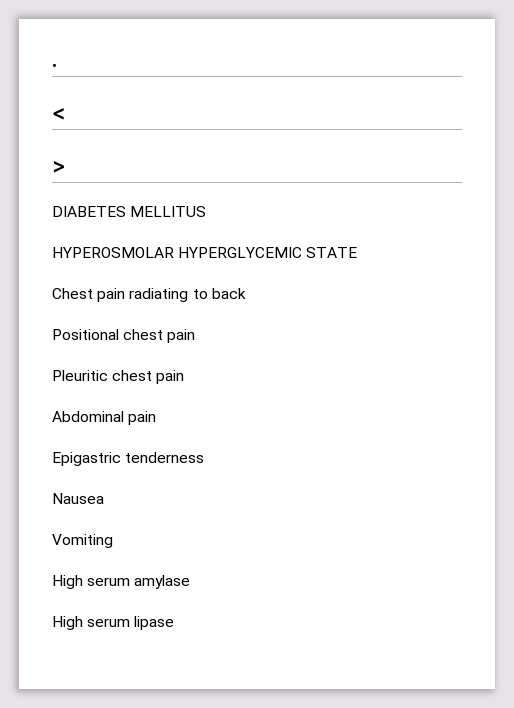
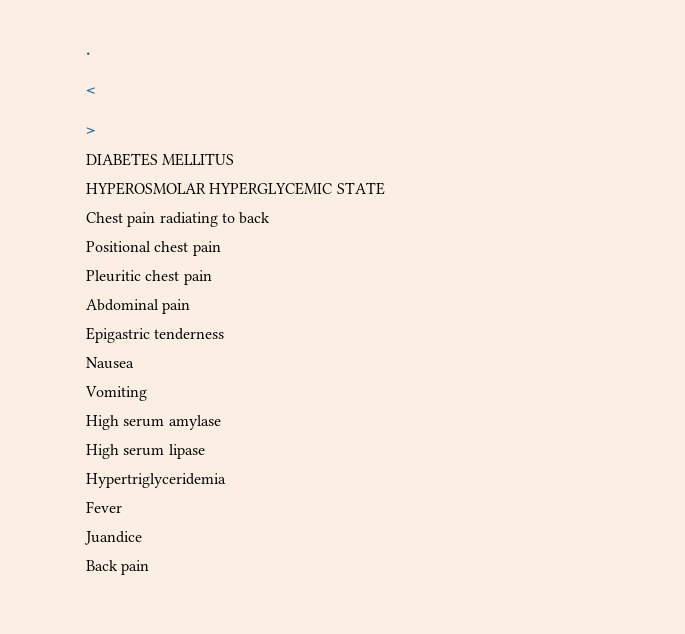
(175, 623) none -> [86,473,226,488] [86,501,122,513] [84,531,142,545] [86,560,150,575] // Hypertriglyceridemia // Fever // Juandice // Back pain

